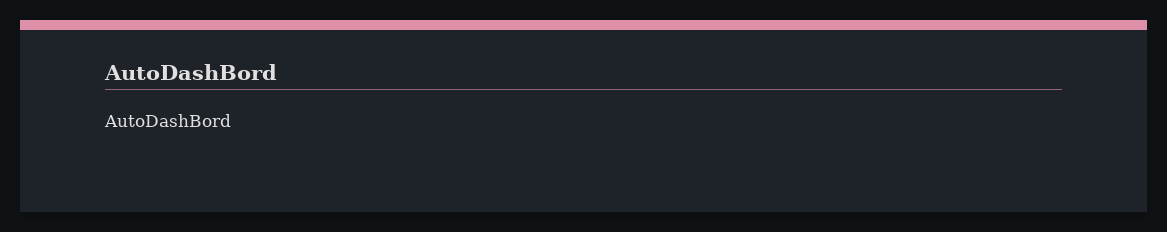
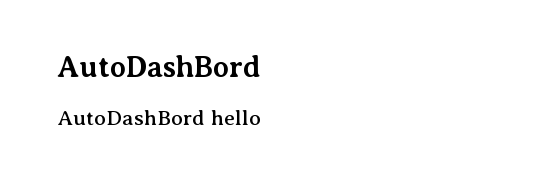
(231, 120) none -> [210,110,261,125] hello

